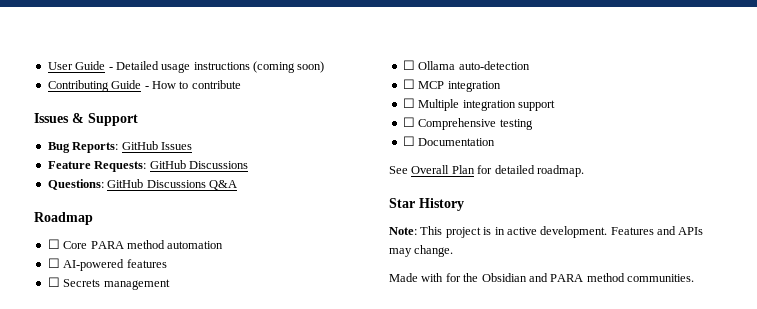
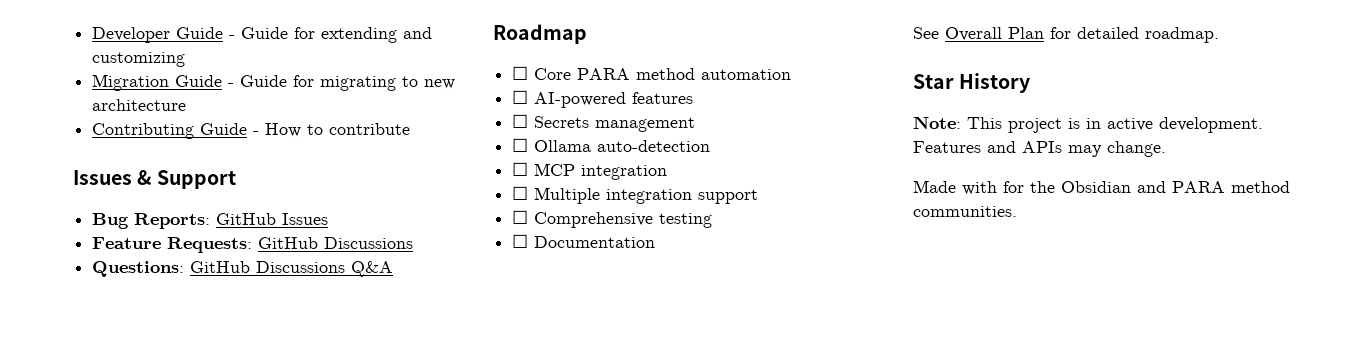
[47,61,325,73] User Guide - Detailed usage instructions (coming soon) -> [92,27,433,43] [92,52,186,67] [92,74,456,91] [92,99,187,111] Developer Guide - Guide for extending and customizing // Migration Guide - Guide for migrating to new architecture

